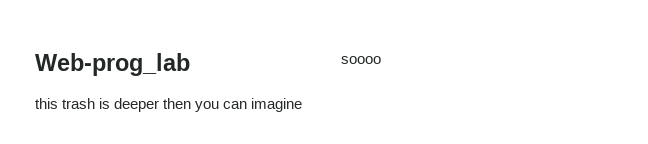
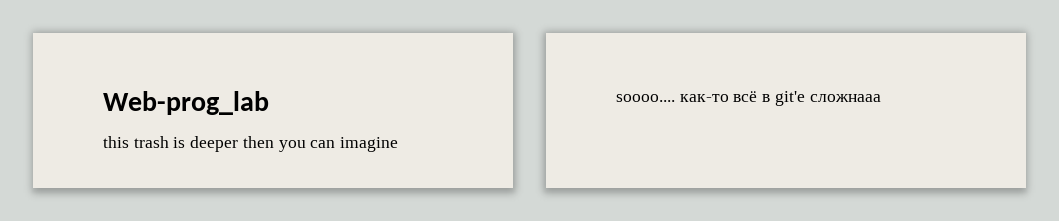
[341,56,381,64] soooo -> [616,91,881,106] soooo.... как-то всё в git'е сложнааа

